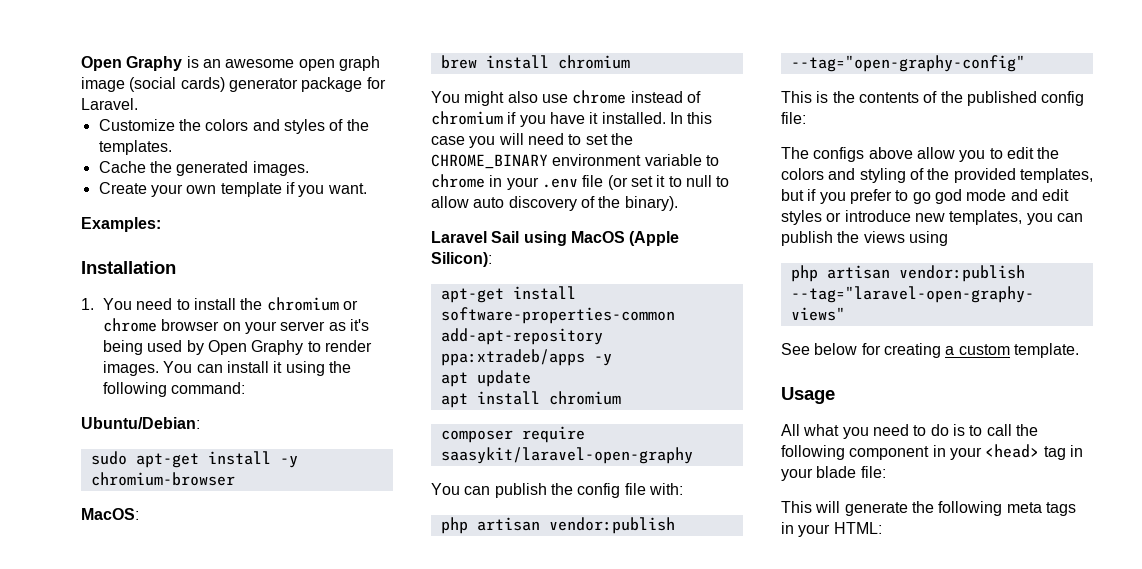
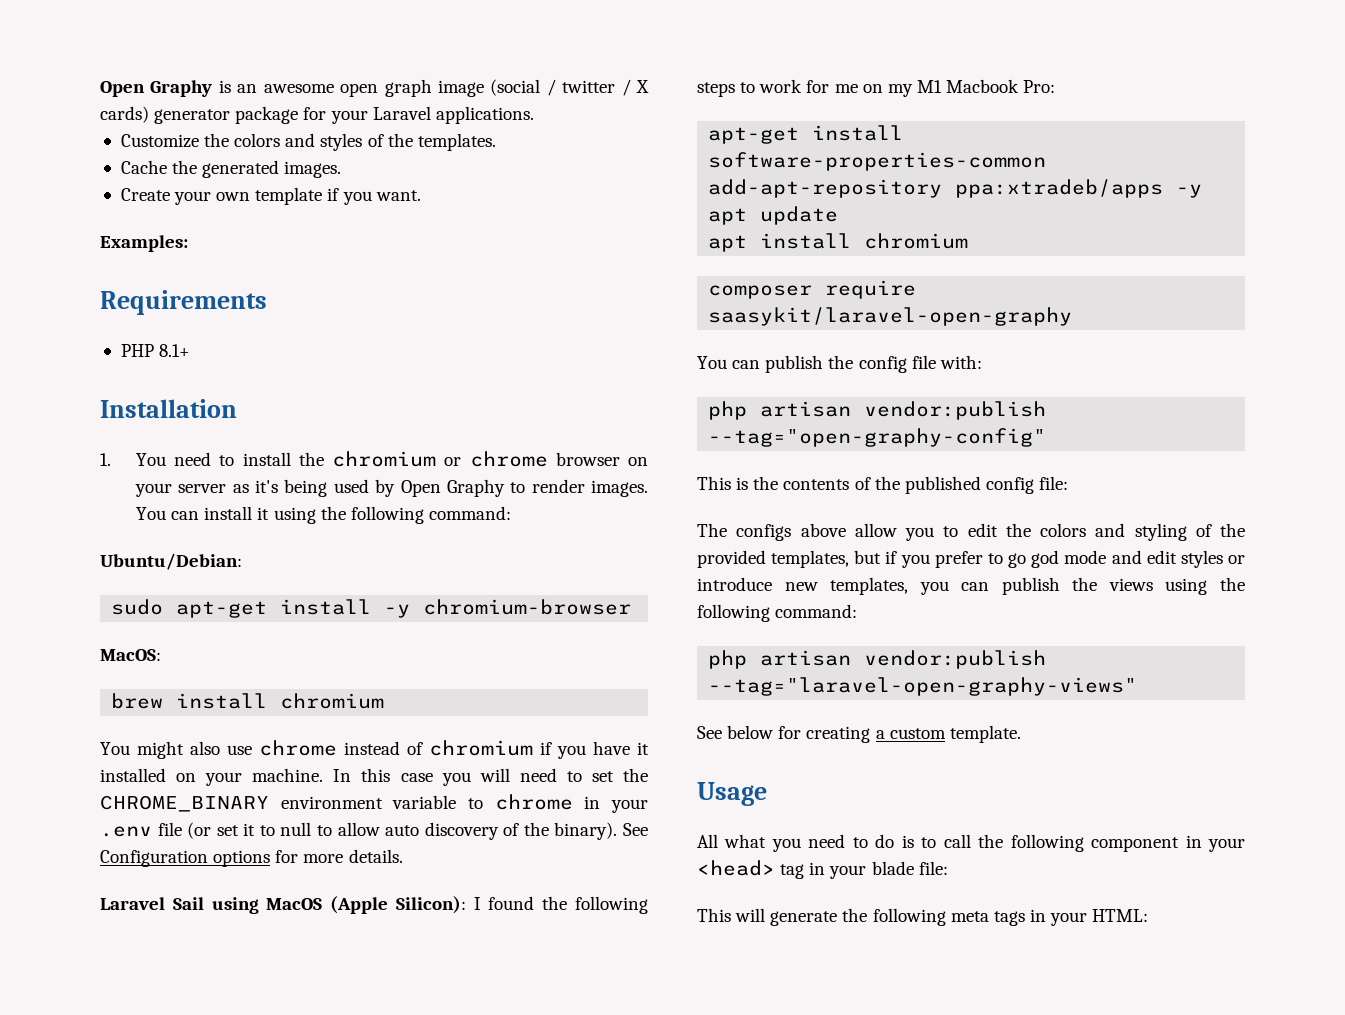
(177, 84) none -> [546,79,649,96] / twitter / X
[81,98,138,110] Laravel. -> [330,106,534,124] your Laravel applications.
(161, 224) none -> [100,290,267,315] [120,344,191,357] // Requirements // PHP 8.1+
[601,112,666,124] installed. -> [100,768,324,786] installed on your machine.
(678, 203) none -> [622,823,648,836] [100,849,403,867] See Configuration options for more details.
(492, 259) none -> [473,896,648,914] [697,79,1056,97] I found the following steps to work for me on my M1 Macbook Pro:
(948, 238) none -> [1220,577,1245,591] [697,604,858,622] the following command:

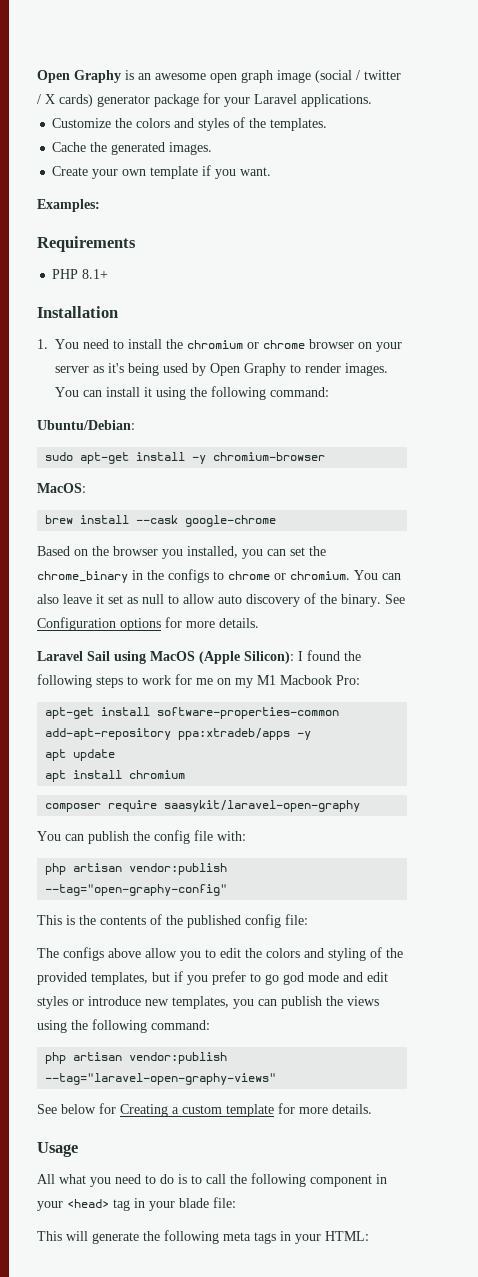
[280,693,385,709] [100,740,649,759] [100,768,648,786] [100,794,649,813] [100,822,275,839] chromium // You might also use chrome instead of chromium if you have it installed on your machine. In this case you will need to set the CHROME_BINARY environment variable to chrome in your .env file (or set it to -> [136,515,277,527] [37,546,326,559] [37,569,401,583] [37,594,138,604] --cask google-chrome // Based on the browser you installed, you can set the chrome_binary in the configs to chrome or chromium. You can also leave it set as
[554,822,618,840] binary). -> [341,594,381,607] binary.
[806,726,871,743] creating -> [120,1104,168,1117] Creating
[949,725,1021,743] template. -> [226,1103,372,1117] template for more details.

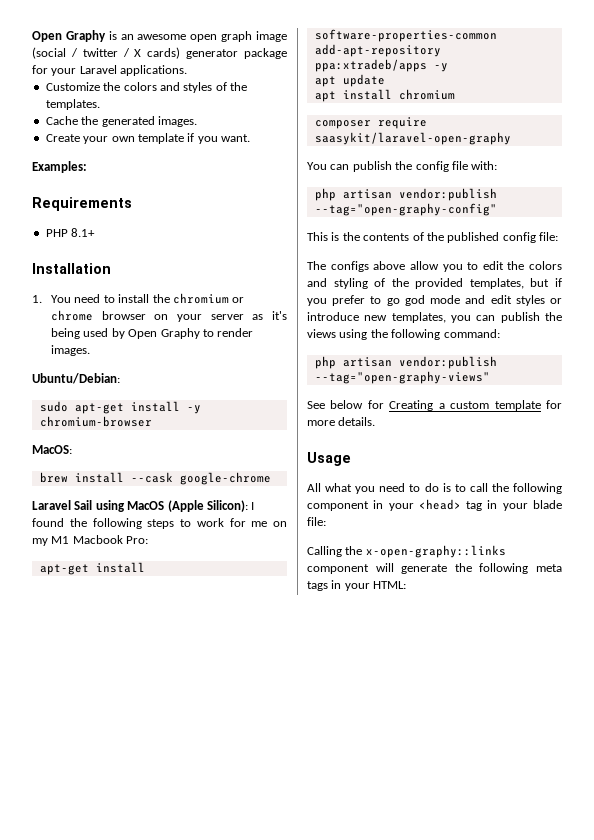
[55,386,329,400] You can install it using the following command: -> (91, 350) none
[37,546,326,559] [37,569,401,583] [37,593,405,607] [37,617,259,631] // Based on the browser you installed, you can set the chrome_binary in the configs to chrome or chromium. You can also leave it set as null to allow auto discovery of the binary. See Configuration options for more details. -> (271, 478) none
[45,1073,277,1085] --tag="laravel-open-graphy-views" -> [314,371,490,384] --tag="open-graphy-views"
[37,1231,62,1241] This -> [307,545,506,558] [307,564,369,574] Calling the x-open-graphy::links component

